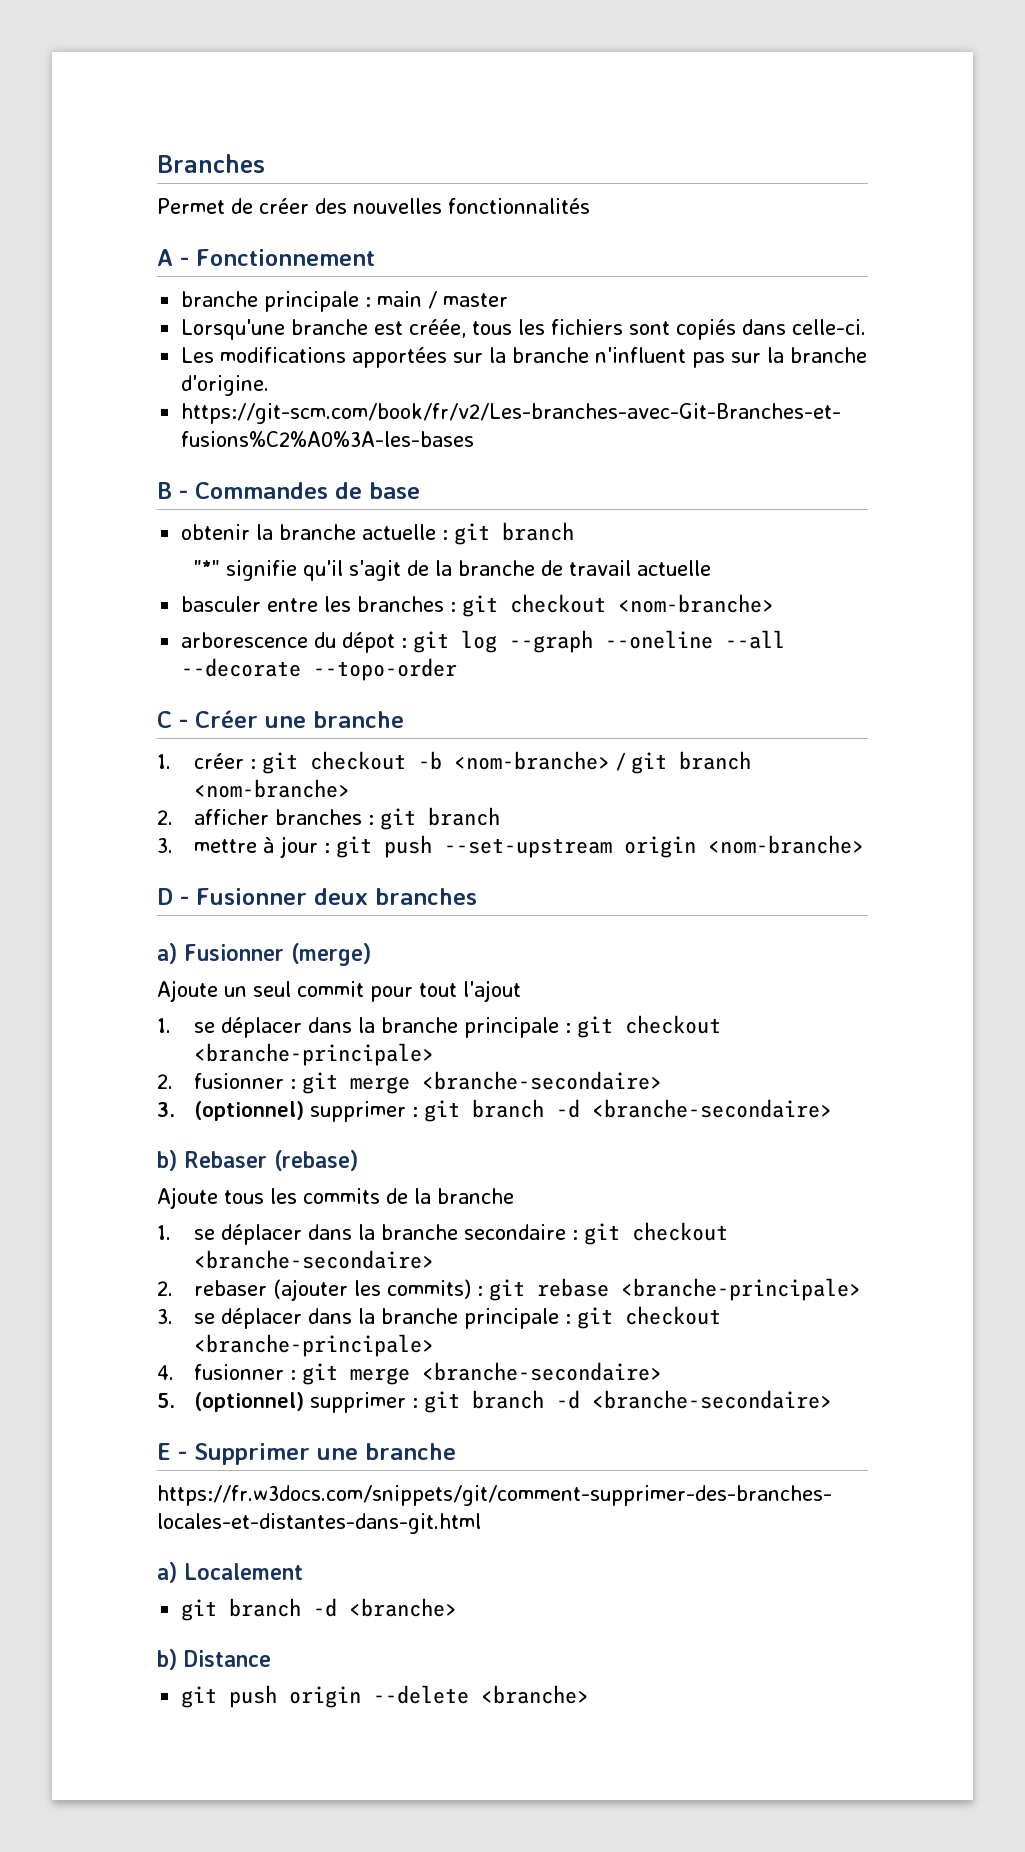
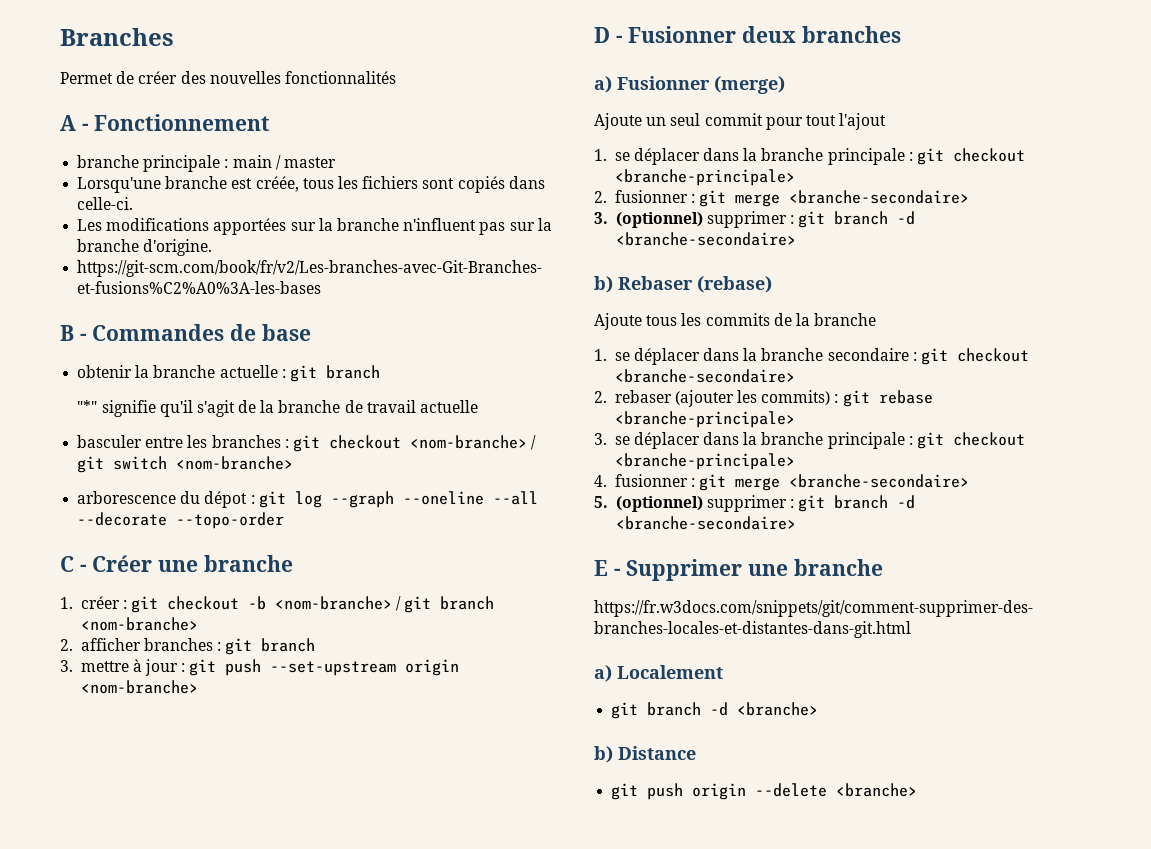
(775, 603) none -> [531,435,537,450] [77,456,294,473] / git switch <nom-branche>

